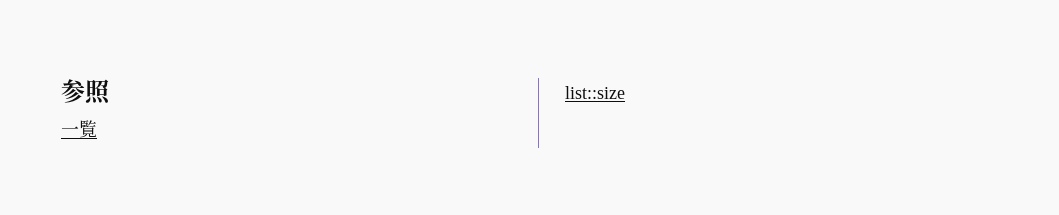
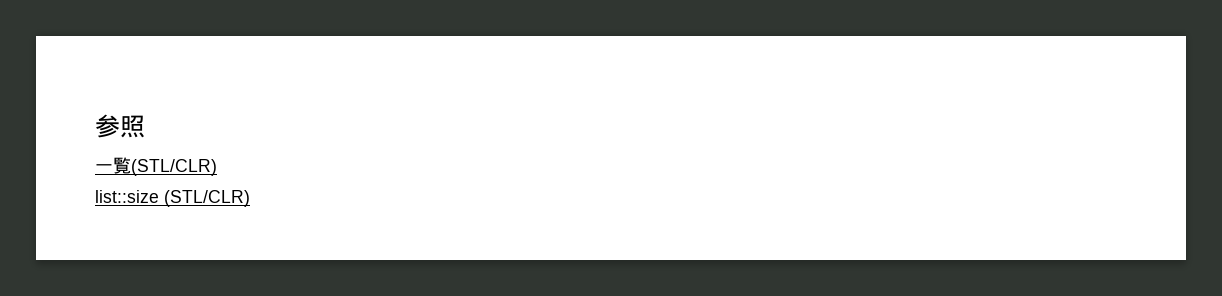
(97, 129) none -> [131,159,217,176] (STL/CLR)
(625, 92) none -> [164,190,250,207] (STL/CLR)

